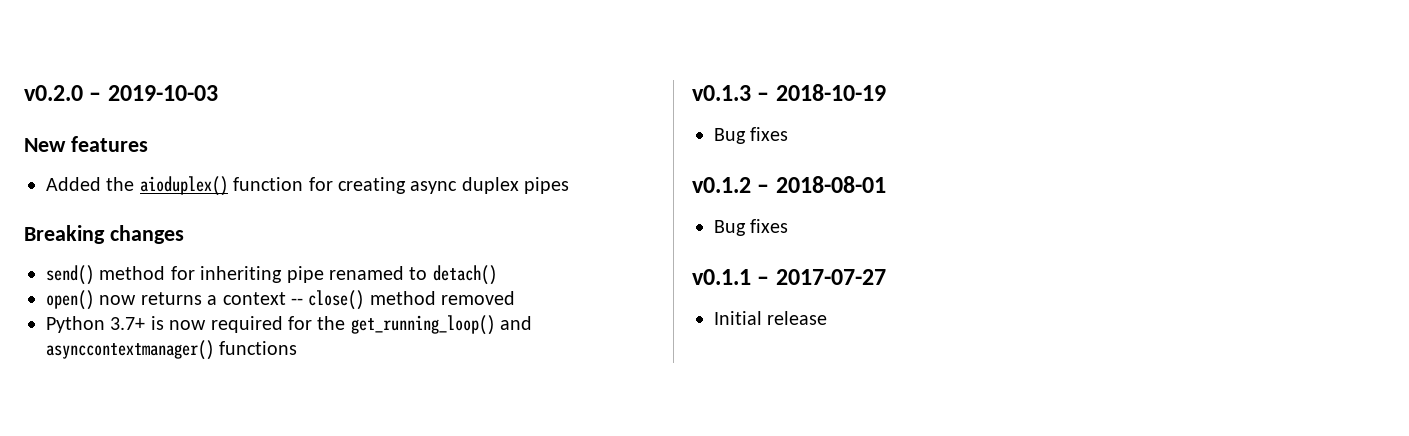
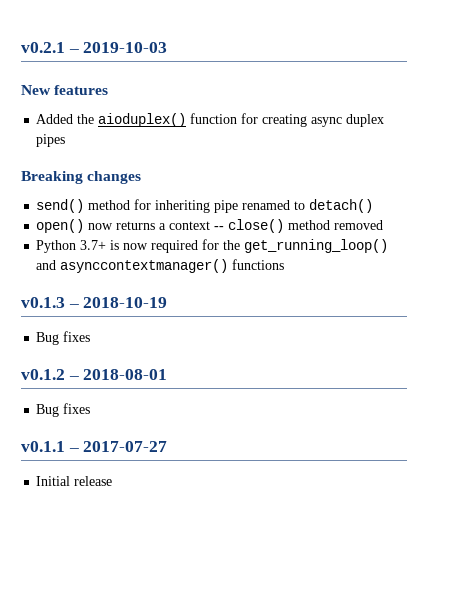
[24,85,83,101] v0.2.0 -> [21,42,65,53] v0.2.1

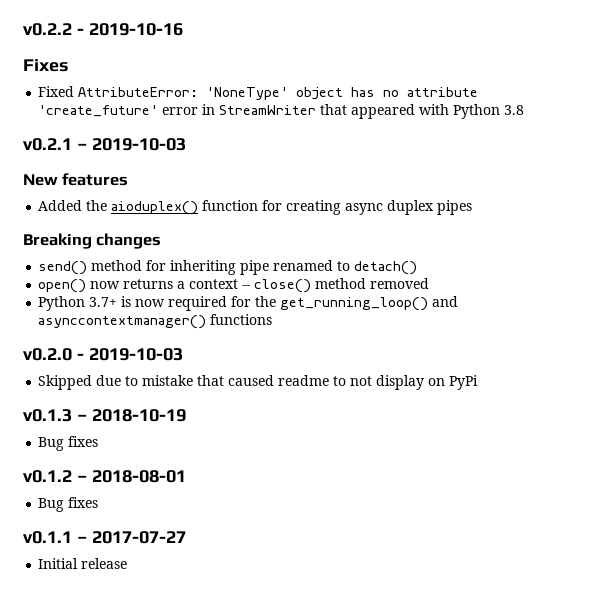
(21, 47) none -> [23,23,183,36] [23,59,68,72] [38,86,479,100] [38,104,525,119] v0.2.2 - 2019-10-16 // Fixes // Fixed AttributeError: 'NoneType' object has no attribute 'create_future' error in StreamWriter that appeared with Python 3.8 //
(285, 264) none -> [23,348,183,361] [38,375,479,390] // v0.2.0 - 2019-10-03 // Skipped due to mistake that caused readme to not display on PyPi

